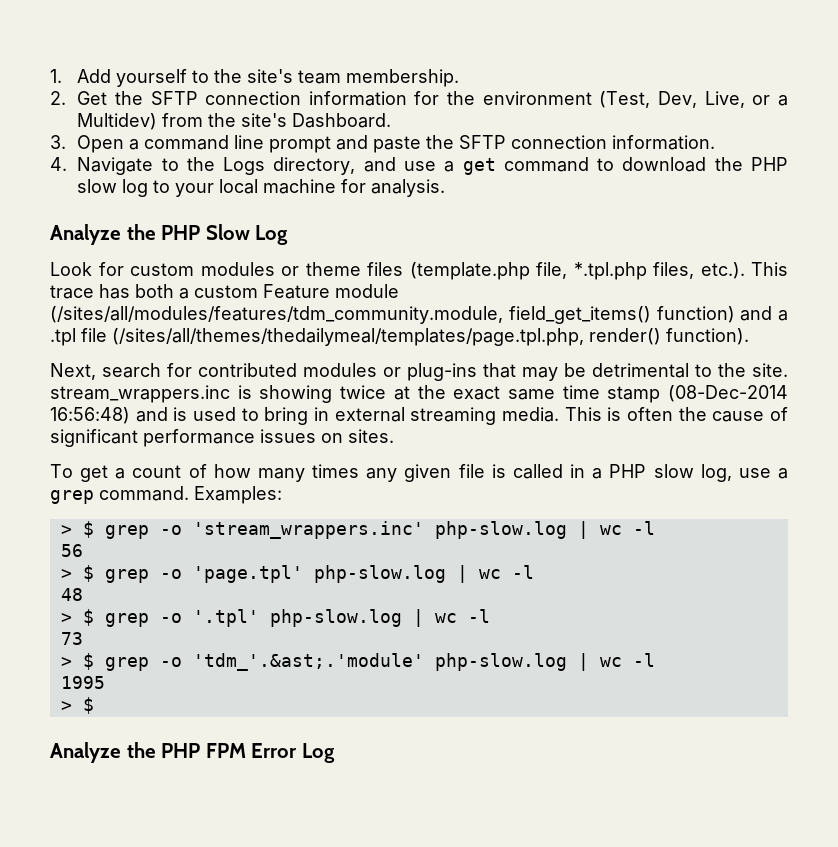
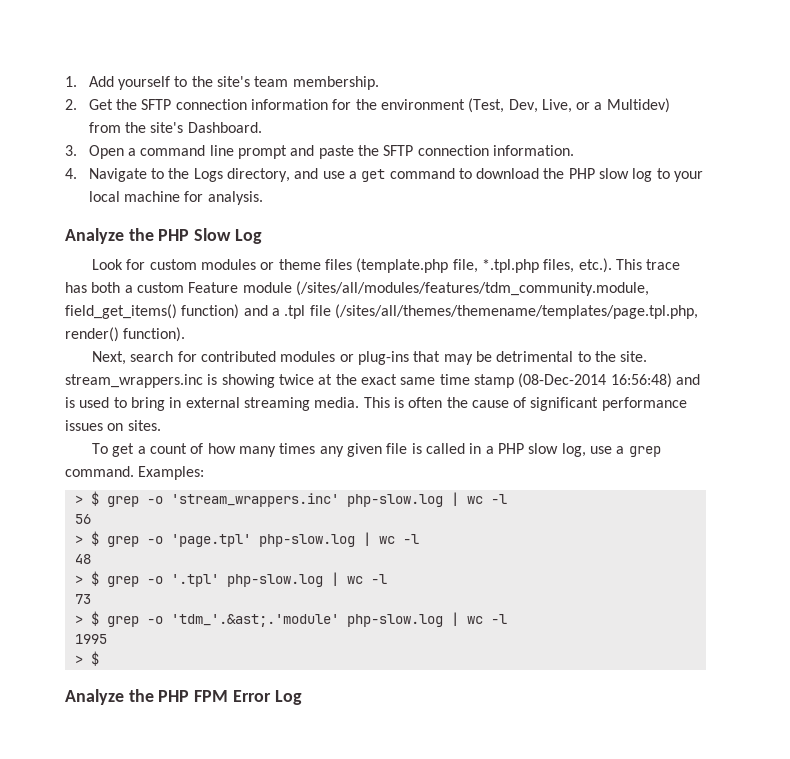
[112,328,584,346] (/sites/all/themes/thedailymeal/templates/page.tpl.php, -> [334,304,698,319] (/sites/all/themes/themename/templates/page.tpl.php,

